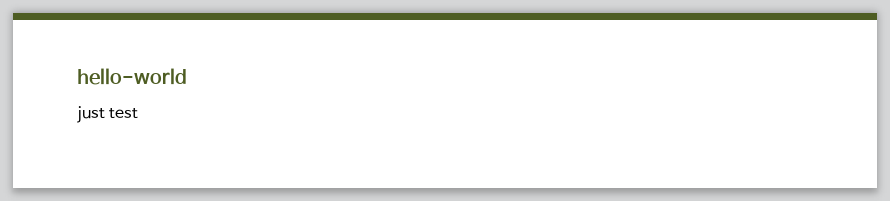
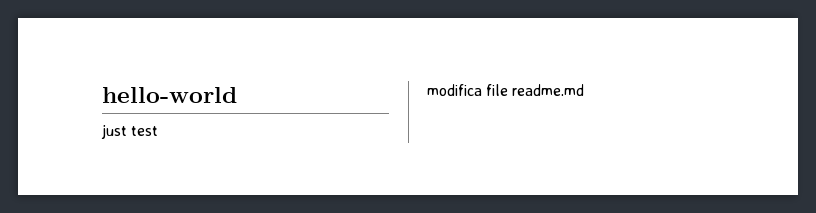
(139, 113) none -> [427,84,585,96] // modifica file readme.md

